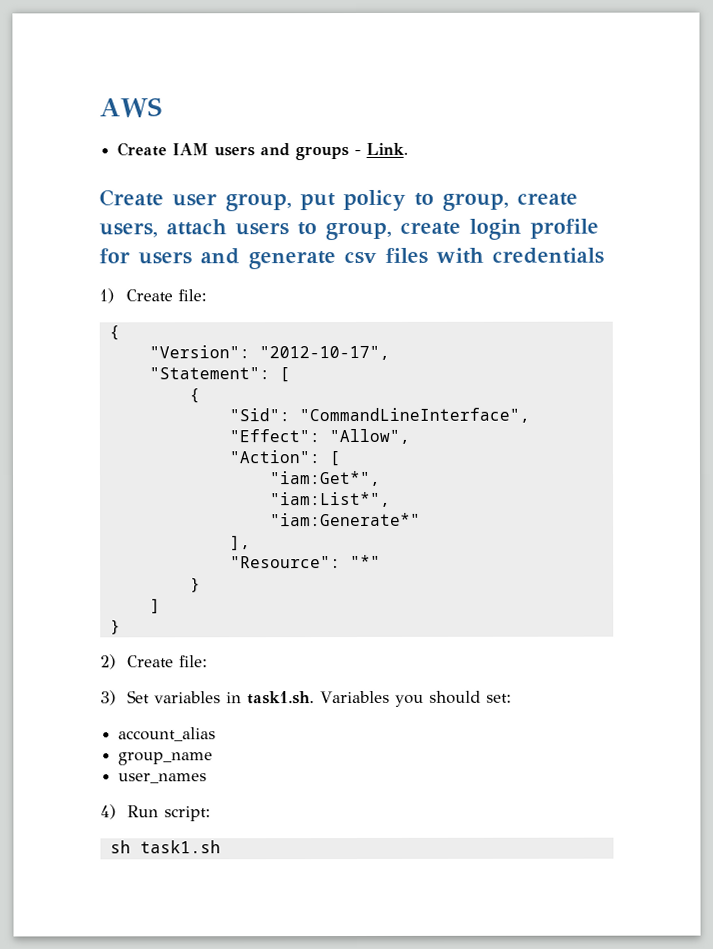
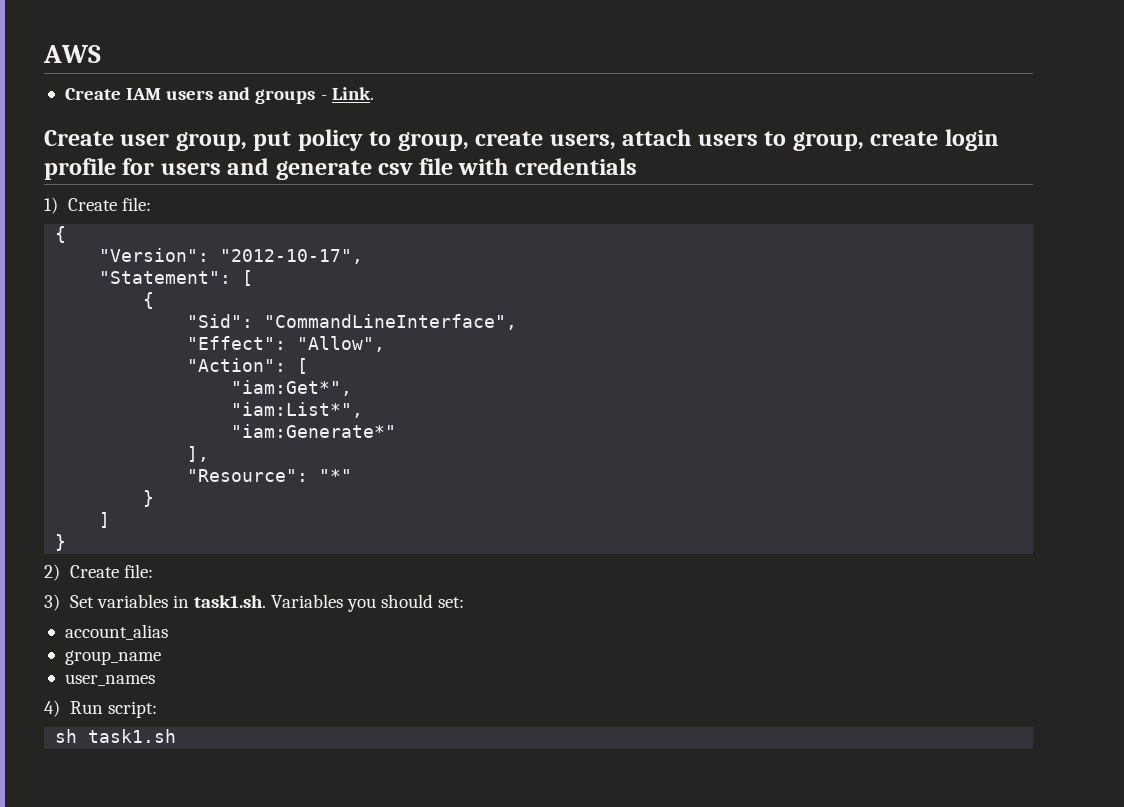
[385,247,428,264] files -> [418,158,453,175] file

